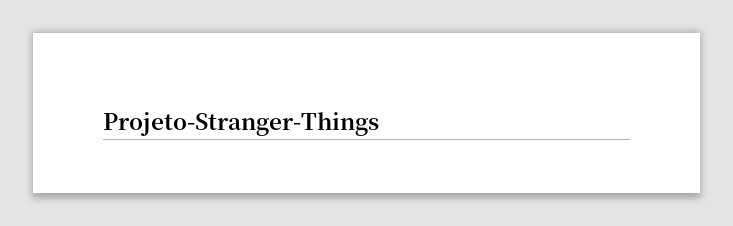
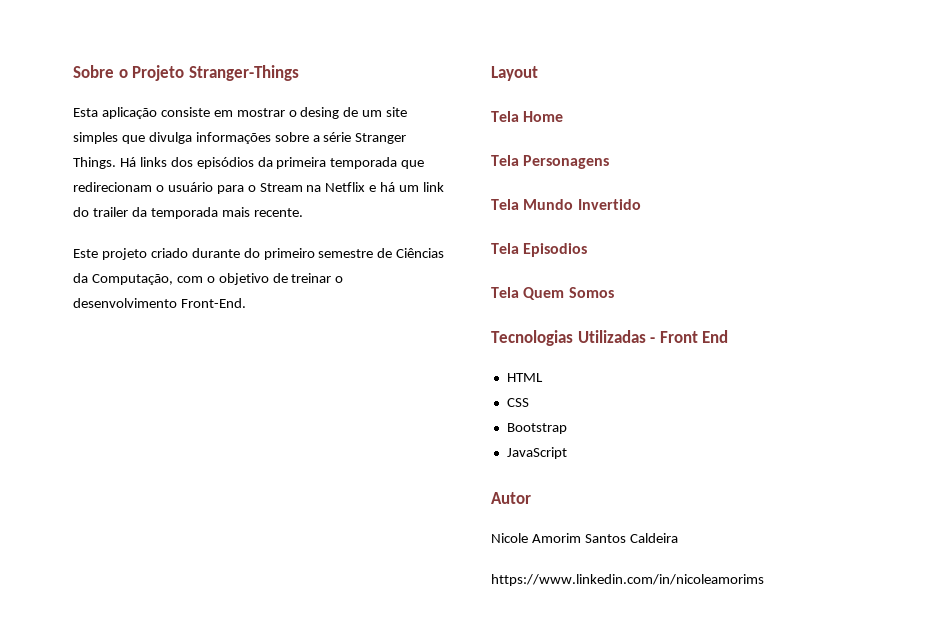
[103,112,379,136] Projeto-Stranger-Things -> [73,65,299,81] [73,107,408,119] [73,132,407,144] [73,157,425,169] [73,182,445,194] [73,207,303,219] [73,248,445,260] [73,273,344,285] [73,298,246,308] [491,66,538,81] [491,111,564,122] [491,155,610,169] [491,199,641,210] [491,243,588,257] [491,287,614,300] [491,330,729,346] [506,373,543,382] [506,398,529,407] [506,423,567,434] [506,447,567,459] [491,492,531,504] [491,533,678,543] [491,574,764,586] Sobre o Projeto Stranger-Things // Esta aplicação consiste em mostrar o desing de um site simples que divulga informações sobre a série Stranger Things. Há links dos episódios da primeira temporada que redirecionam o usuário para o Stream na Netflix e há um link do trailer da temporada mais recente. // Este projeto criado durante do primeiro semestre de Ciências da Computação, com o objetivo de treinar o desenvolvimento Front-End. // Layout // Tela Home // Tela Personagens // Tela Mundo Invertido // Tela Episodios // Tela Quem Somos // Tecnologias Utilizadas - Front End // HTML // CSS // Bootstrap // JavaScript // Autor // Nicole Amorim Santos Caldeira // https://www.linkedin.com/in/nicoleamorims

